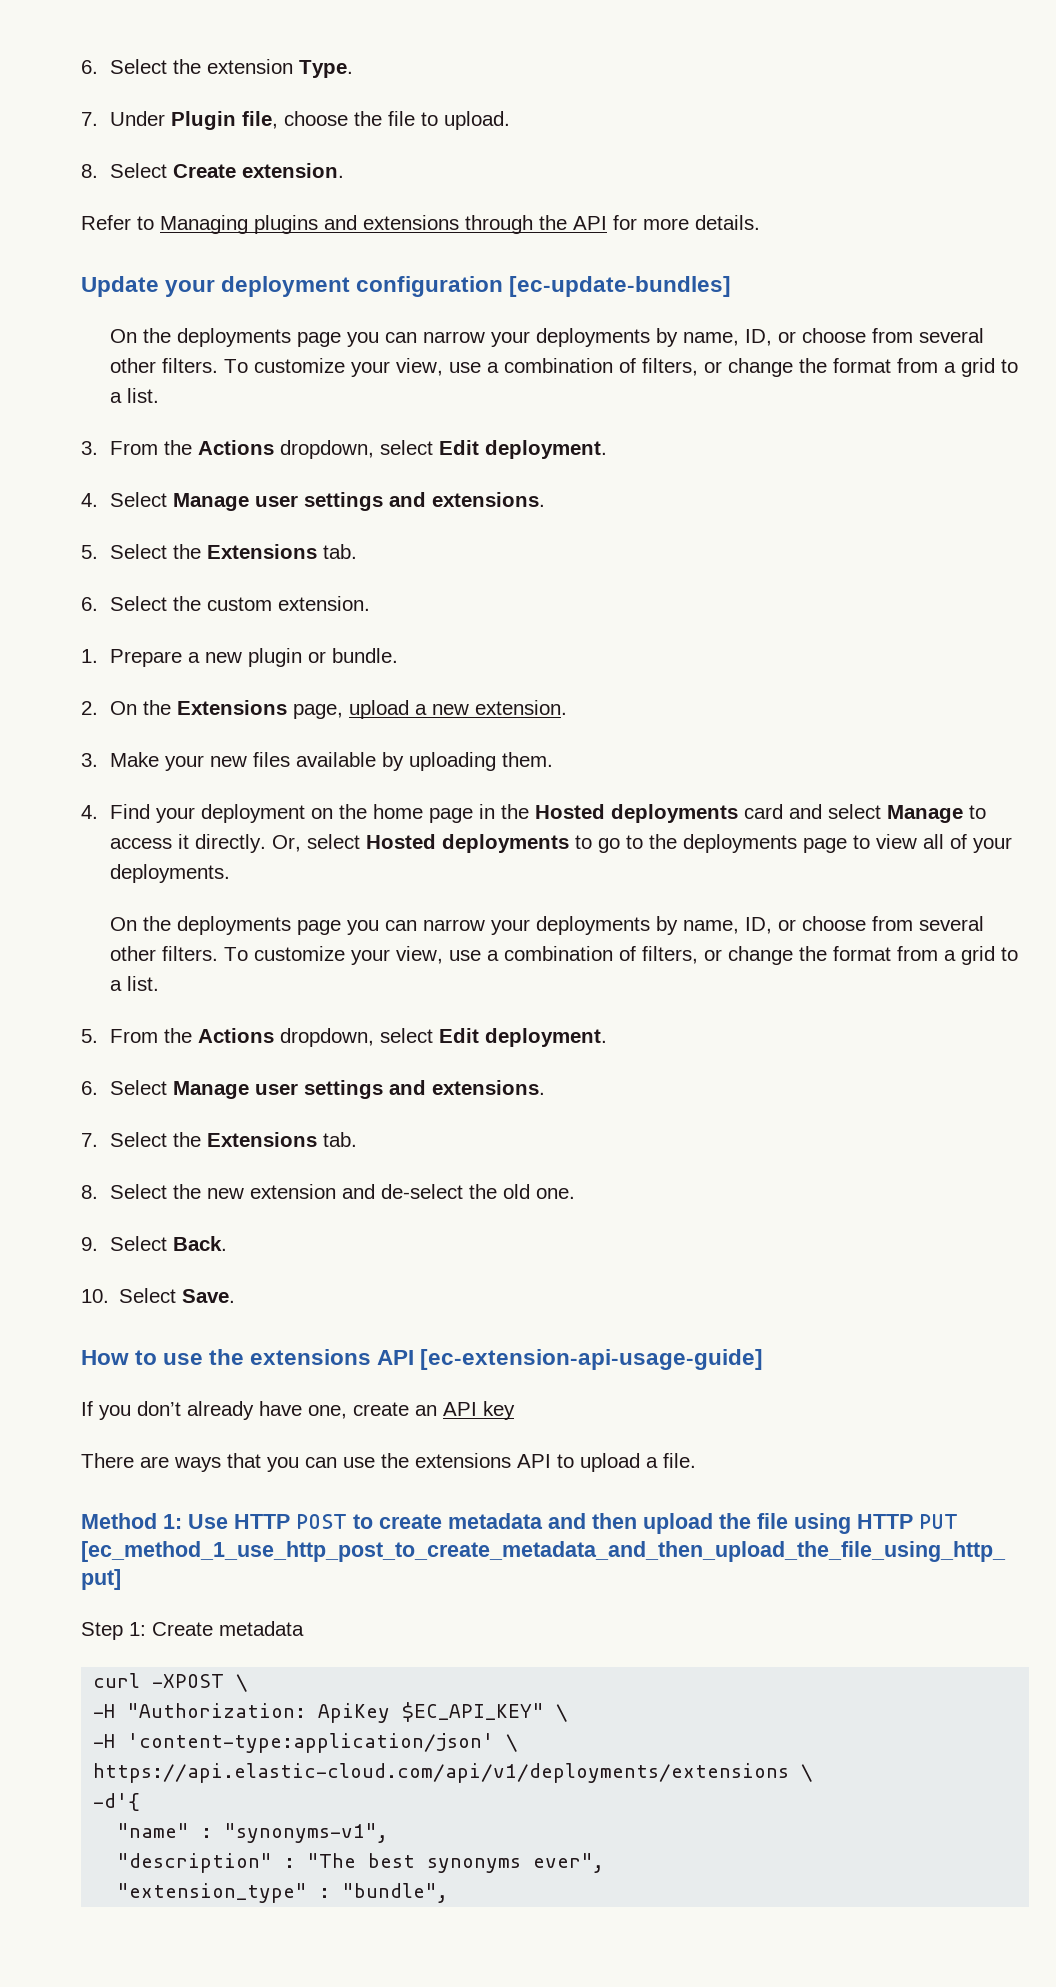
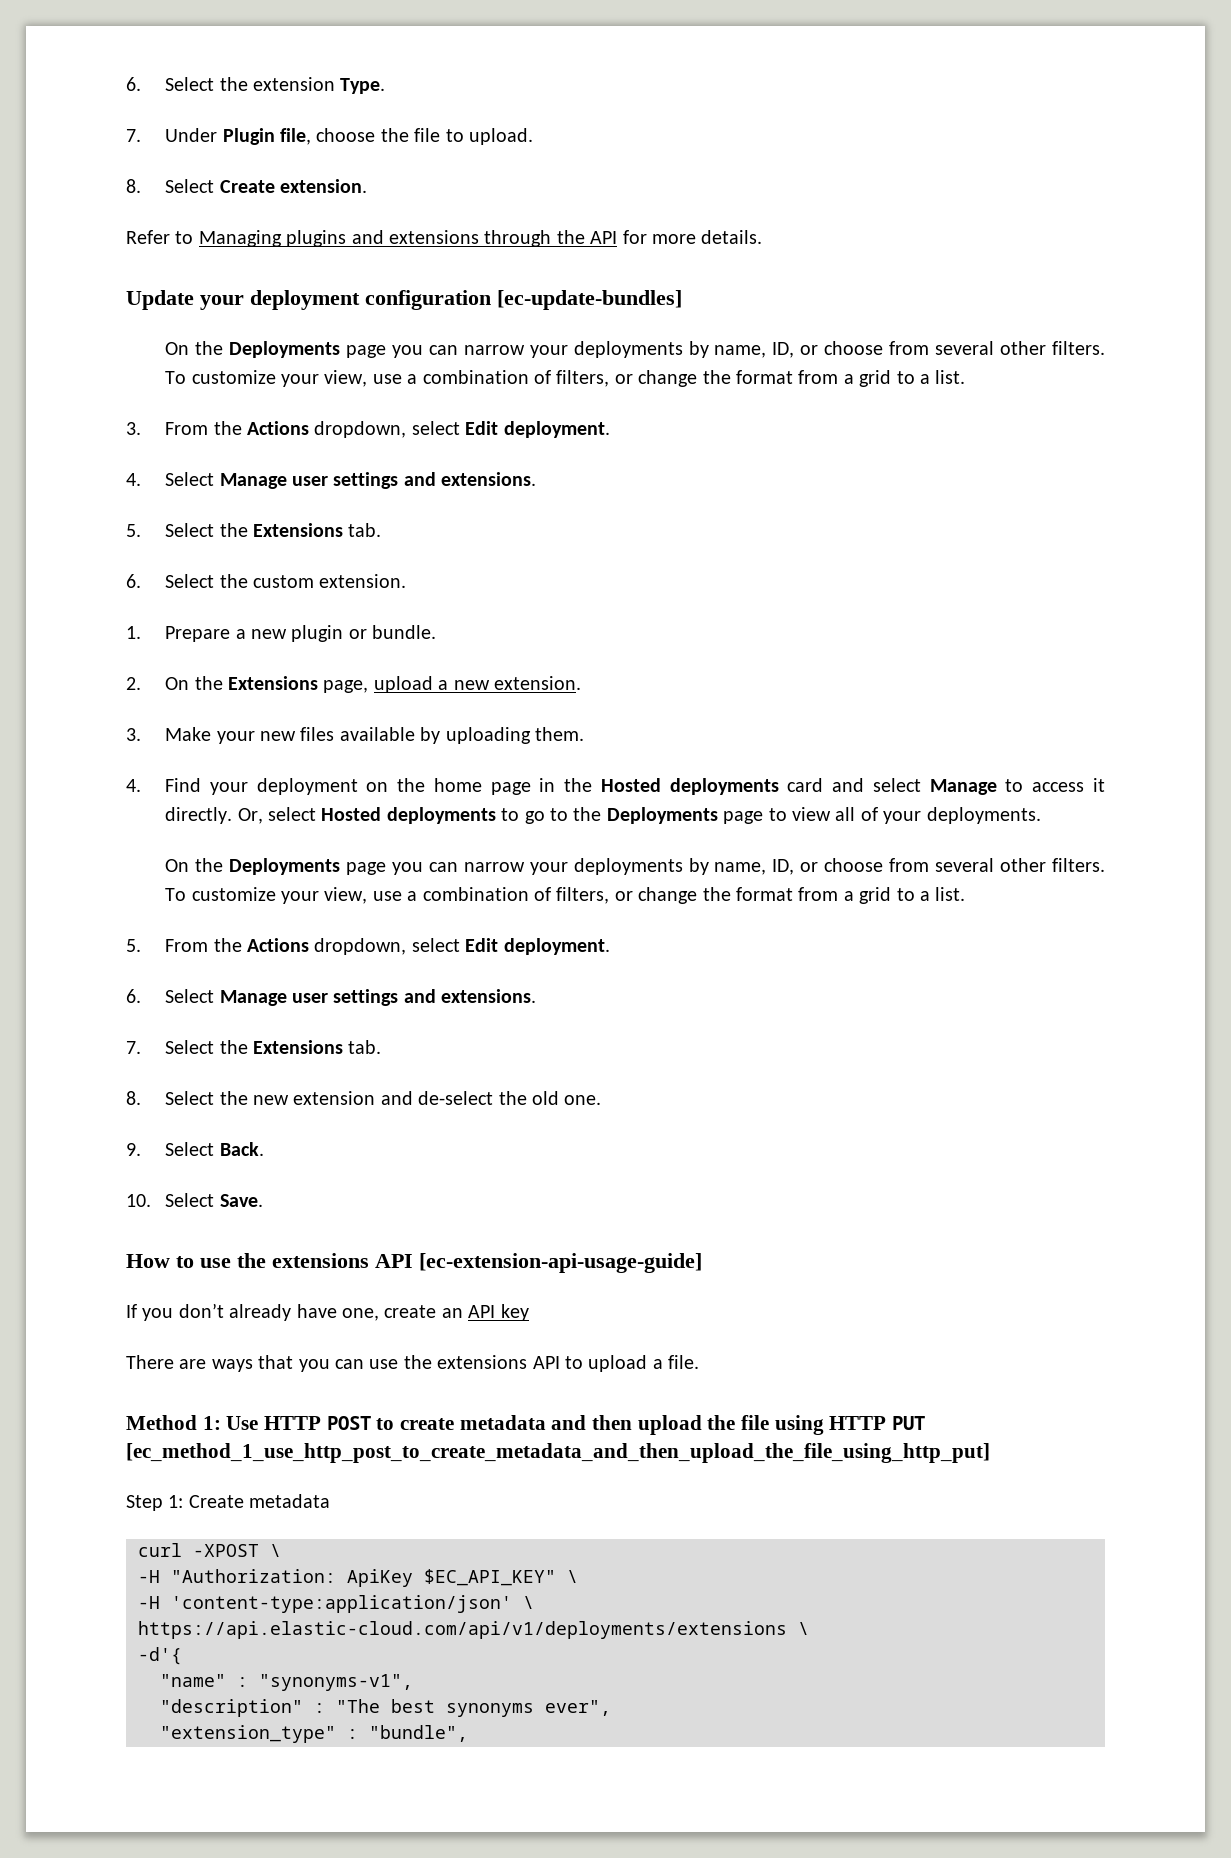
[177,328,292,347] deployments -> [228,341,340,358] Deployments
[683,834,798,853] deployments -> [606,807,718,824] Deployments
[177,916,292,935] deployments -> [228,858,340,875] Deployments

